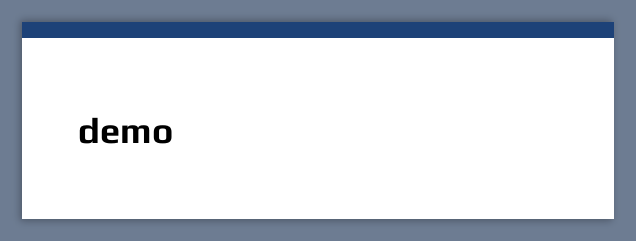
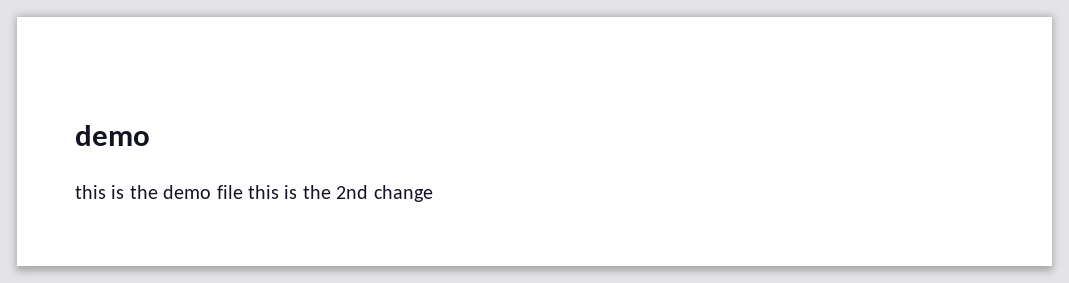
[78,117,173,144] demo -> [75,125,150,146] [75,185,433,202] demo // this is the demo file this is the 2nd change

